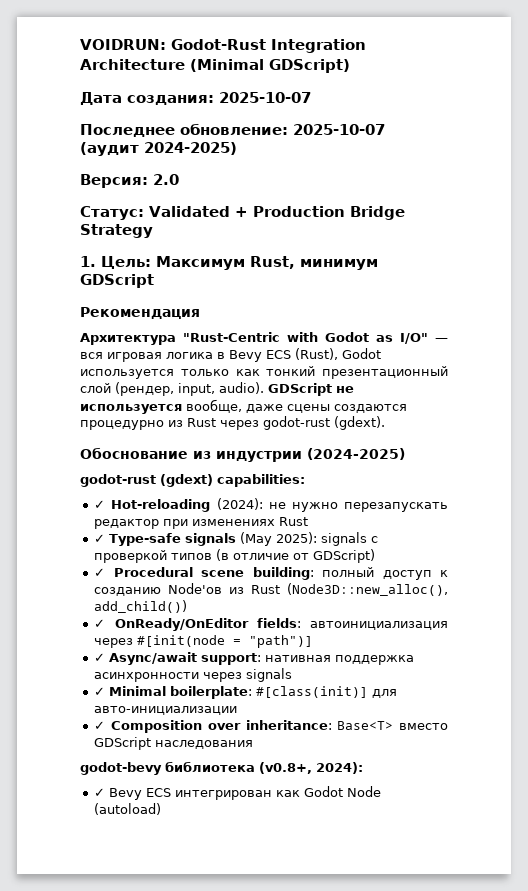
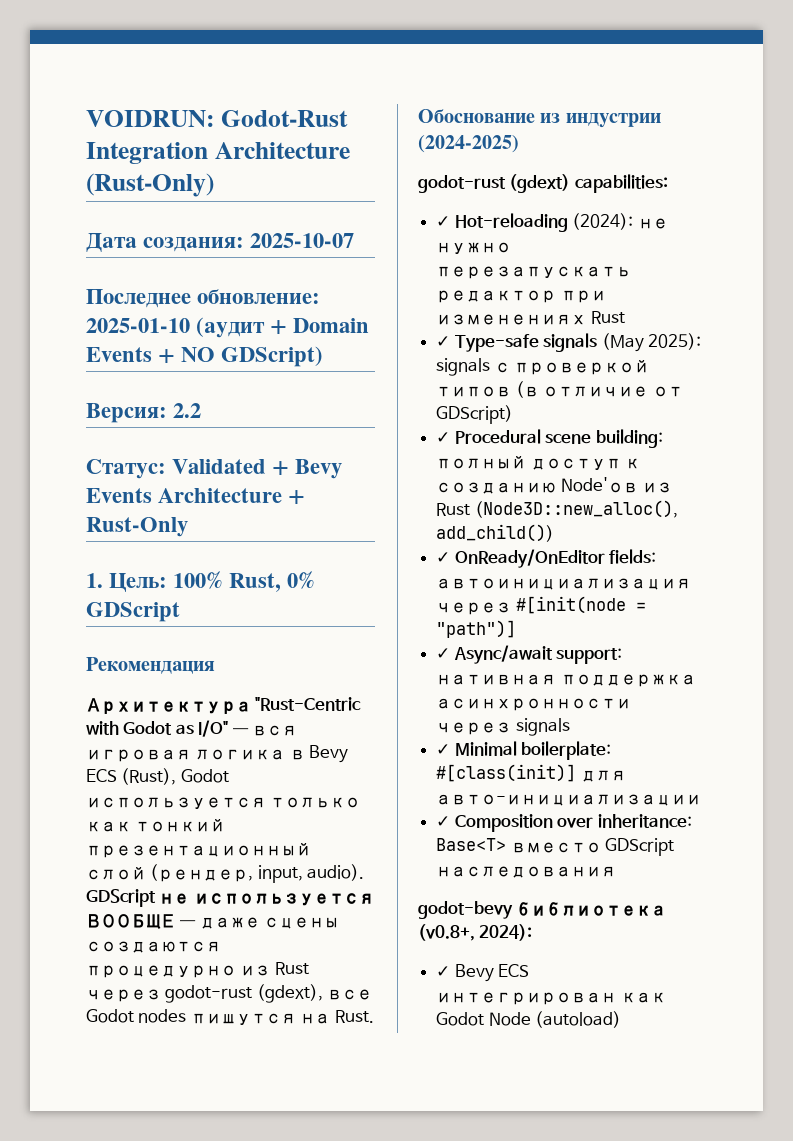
[190,59,350,73] (Minimal GDScript) -> [86,173,214,197] (Rust-Only)
[293,124,385,135] [80,142,237,156] 2025-10-07 (аудит 2024-2025) -> [86,317,370,338] [86,346,324,367] 2025-01-10 (аудит + Domain Events + NO GDScript)
[153,174,179,185] 2.0 -> [173,403,202,418] 2.2
[253,206,405,220] [80,224,153,238] Production Bridge Strategy -> [295,459,343,479] [86,488,306,504] [86,517,188,537] Bevy Events Architecture + Rust-Only
[156,256,378,270] Максимум Rust, минимум -> [173,571,316,592] 100% Rust, 0%
[186,399,242,413] вообще, -> [86,914,197,929] ВООБЩЕ —
[334,416,385,430] (gdext). -> [256,984,373,1003] [86,1009,374,1026] (gdext), все Godot nodes пишутся на Rust.

